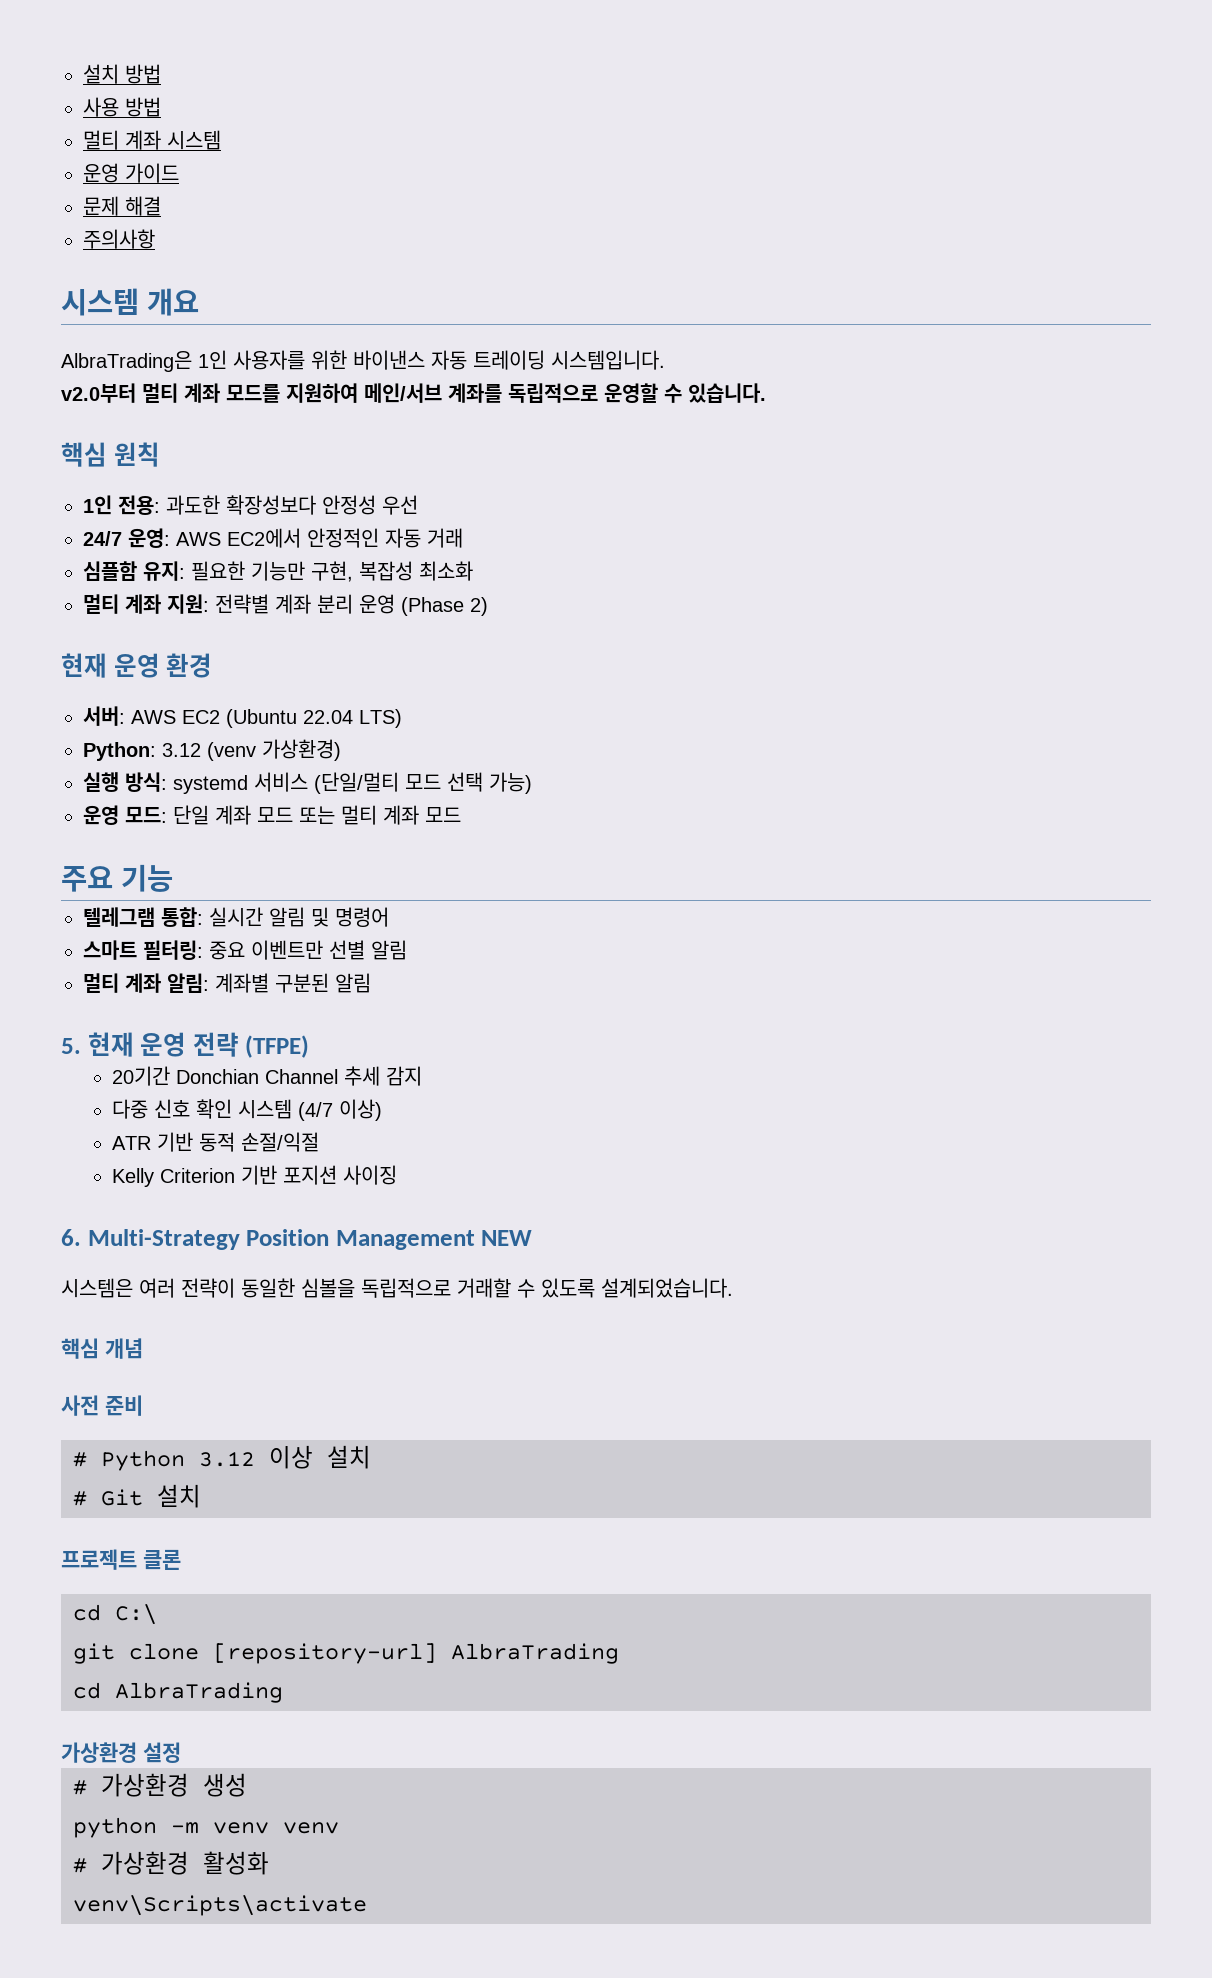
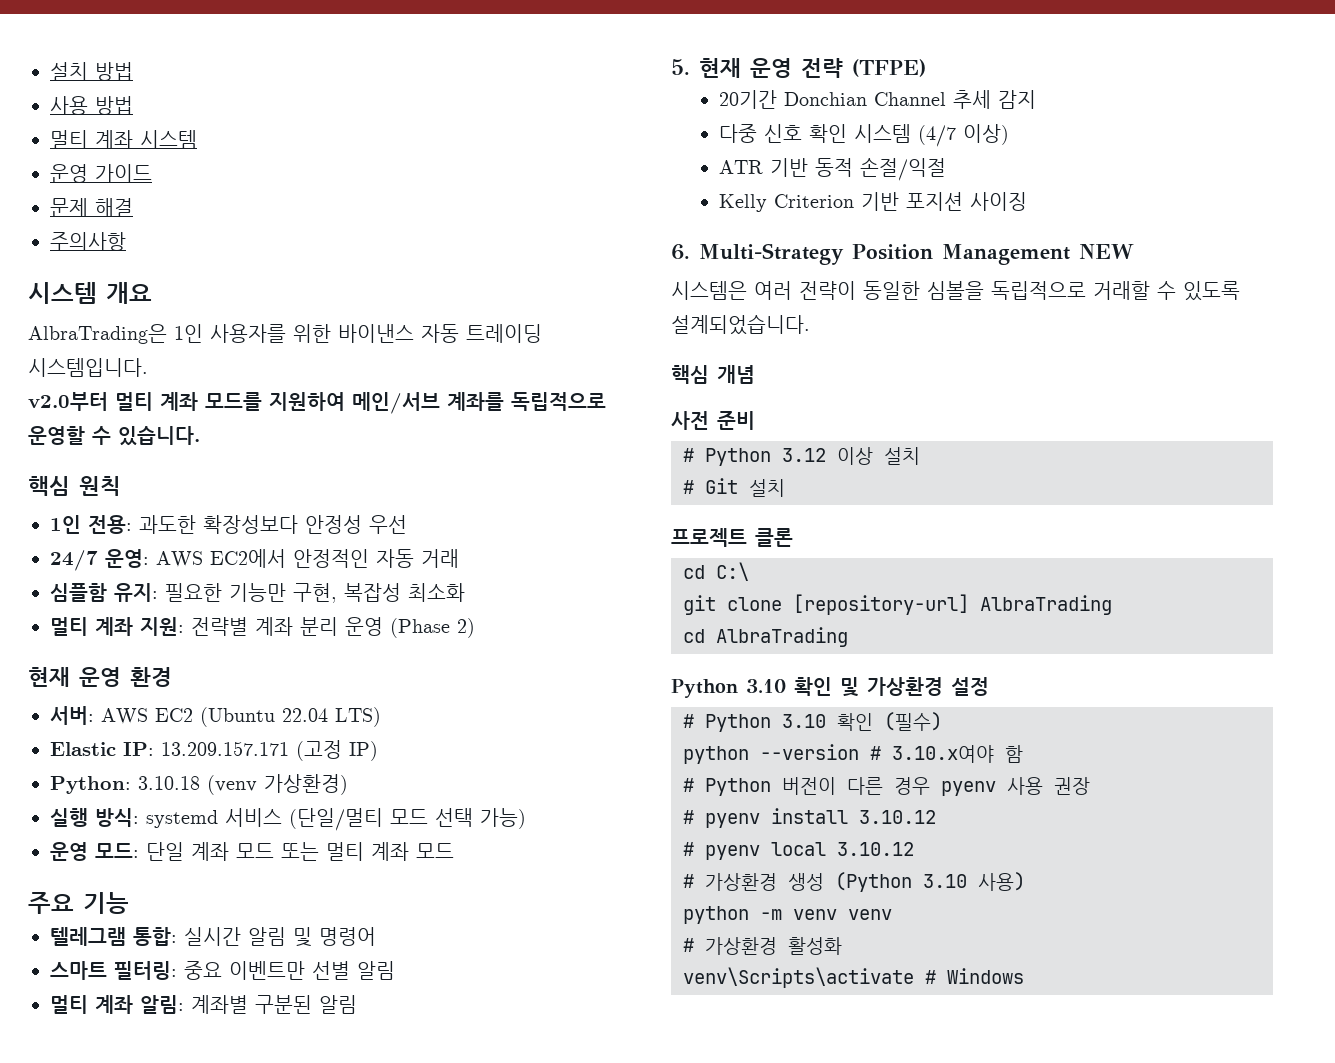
(402, 718) none -> [50,740,378,761] // Elastic IP: 13.209.157.171 (고정 IP)
[162,743,201,757] 3.12 -> [138,776,200,790] 3.10.18
[61,1742,181,1763] 가상환경 설정 -> [671,677,989,698] [683,712,942,732] [683,744,1023,764] [683,777,1090,796] [683,808,936,828] [683,842,914,860] Python 3.10 확인 및 가상환경 설정 // # Python 3.10 확인 (필수) // python --version # 3.10.x여야 함 // # Python 버전이 다른 경우 pyenv 사용 권장 // # pyenv install 3.10.12 // # pyenv local 3.10.12
(247, 1785) none -> [835,872,1025,892] (Python 3.10 사용)
(367, 1905) none -> [925,968,1024,984] # Windows

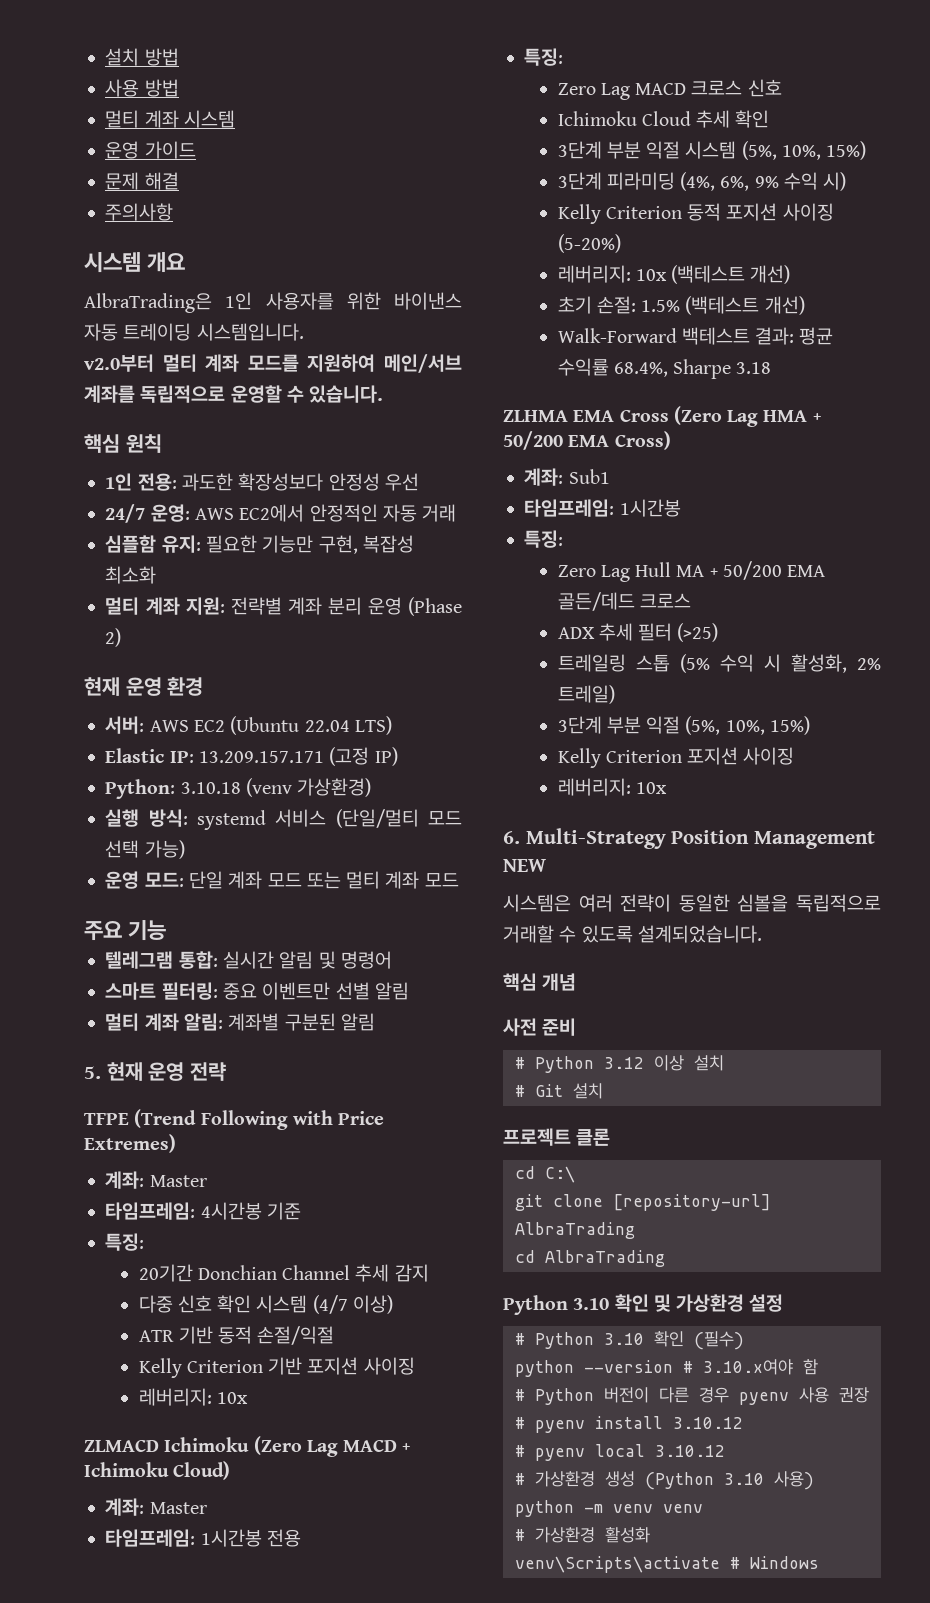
[852,59,926,77] (TFPE) -> [84,1109,385,1130] [84,1134,176,1153] [105,1171,207,1189] [105,1202,301,1220] [105,1233,145,1251] // TFPE (Trend Following with Price Extremes) // 계좌: Master // 타임프레임: 4시간봉 기준 // 특징:
(1028, 201) none -> [138,1388,248,1406] [84,1436,412,1457] [84,1461,231,1480] [105,1498,207,1516] [105,1529,301,1547] [524,48,564,66] [557,79,782,100] [557,110,770,128] [557,141,867,160] [557,172,847,191] [557,203,834,224] [557,234,621,253] [557,265,791,284] [557,296,805,315] [557,327,834,345] [557,358,772,379] [503,406,822,427] [503,431,671,450] [524,468,610,486] [524,499,681,517] [524,530,564,548] [557,561,826,582] [557,592,691,611] [557,623,719,642] [557,654,881,673] [557,685,615,704] [557,716,810,735] [557,747,795,768] [557,778,667,796] // 레버리지: 10x // ZLMACD Ichimoku (Zero Lag MACD + Ichimoku Cloud) // 계좌: Master // 타임프레임: 1시간봉 전용 // 특징: // Zero Lag MACD 크로스 신호 // Ichimoku Cloud 추세 확인 // 3단계 부분 익절 시스템 (5%, 10%, 15%) // 3단계 피라미딩 (4%, 6%, 9% 수익 시) // Kelly Criterion 동적 포지션 사이징 (5-20%) // 레버리지: 10x (백테스트 개선) // 초기 손절: 1.5% (백테스트 개선) // Walk-Forward 백테스트 결과: 평균 수익률 68.4%, Sharpe 3.18 // ZLHMA EMA Cross (Zero Lag HMA + 50/200 EMA Cross) // 계좌: Sub1 // 타임프레임: 1시간봉 // 특징: // Zero Lag Hull MA + 50/200 EMA 골든/데드 크로스 // ADX 추세 필터 (>25) // 트레일링 스톱 (5% 수익 시 활성화, 2% 트레일) // 3단계 부분 익절 (5%, 10%, 15%) // Kelly Criterion 포지션 사이징 // 레버리지: 10x

